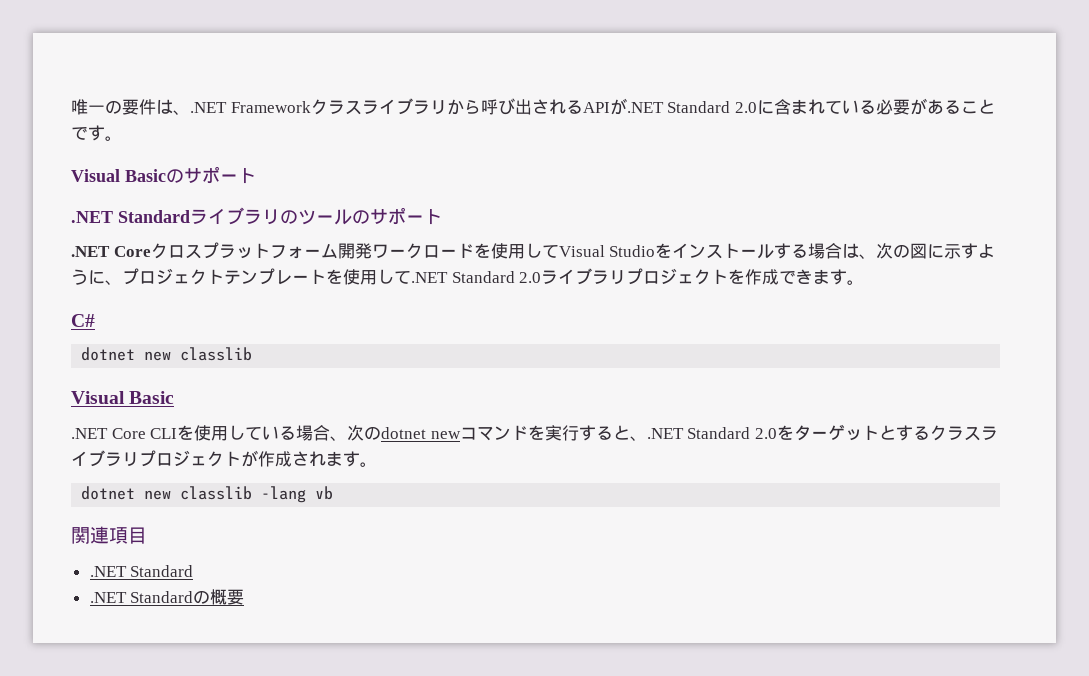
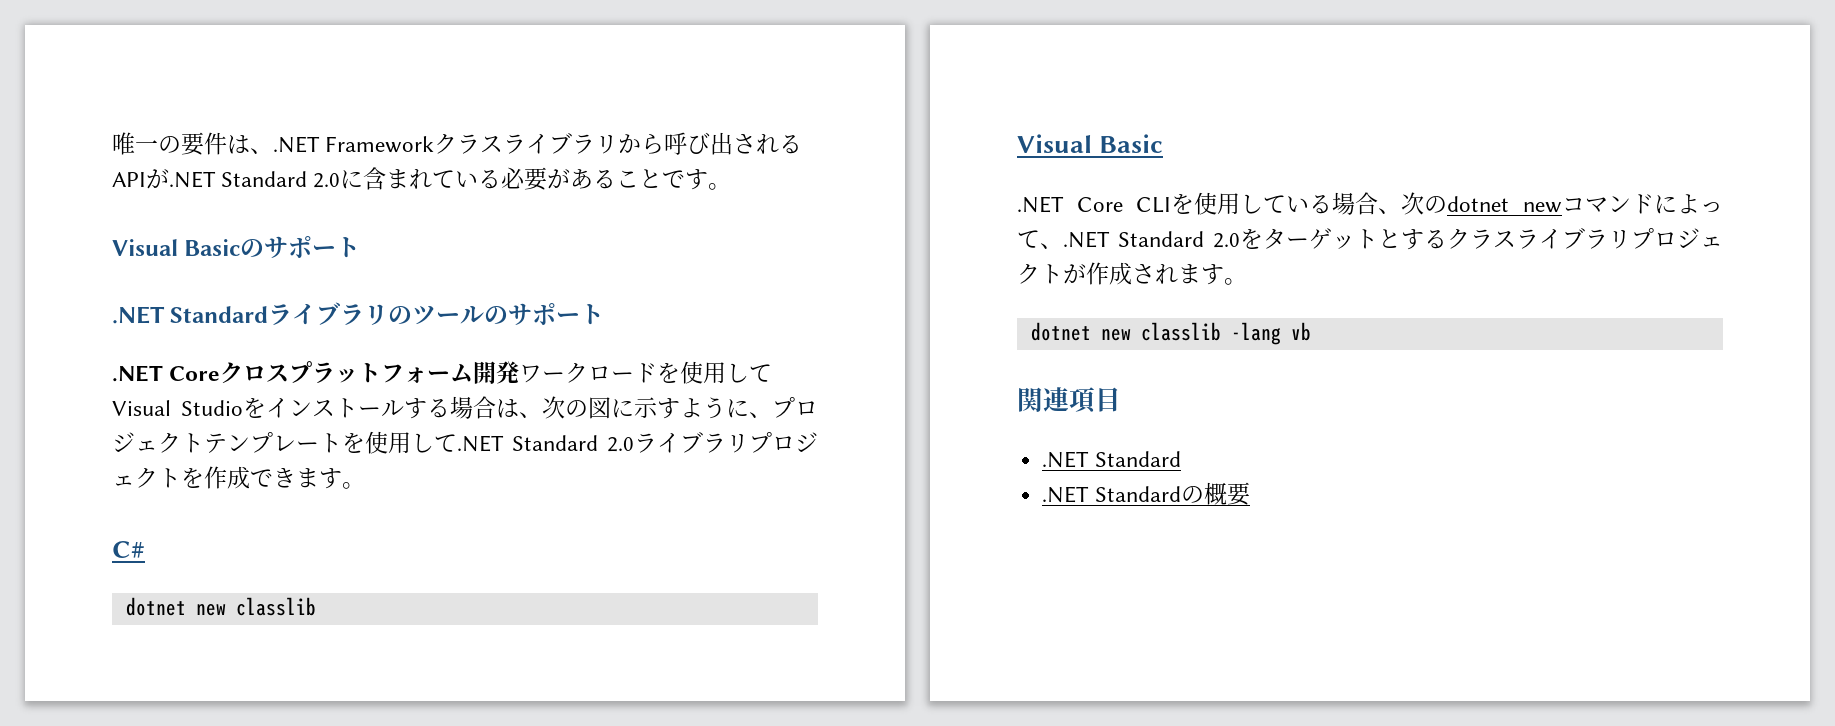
[527,425,630,441] を実行すると -> [1654,194,1723,214] [1017,230,1040,248] によって

